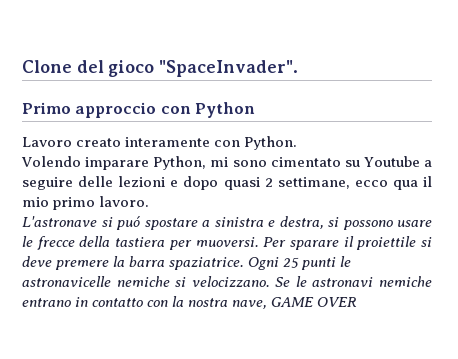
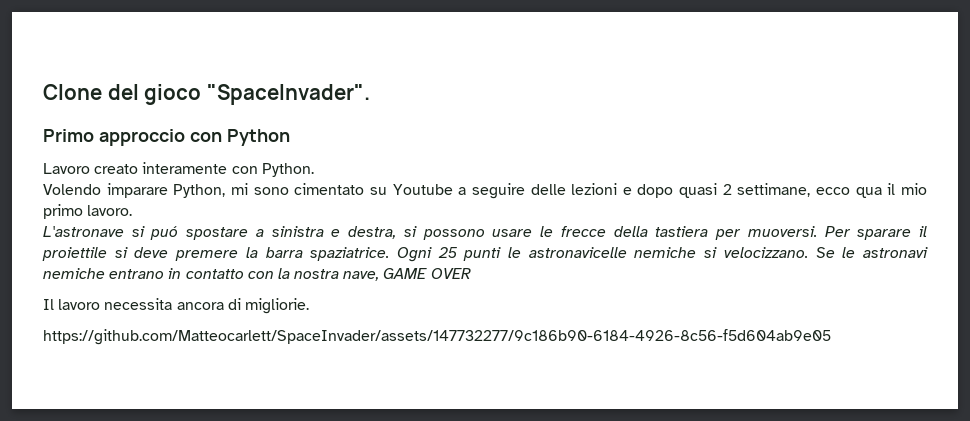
(358, 302) none -> [43,298,309,314] [43,329,831,345] // Il lavoro necessita ancora di migliorie. // https://github.com/Matteocarlett/SpaceInvader/assets/147732277/9c186b90-6184-4926-8c56-f5d604ab9e05

